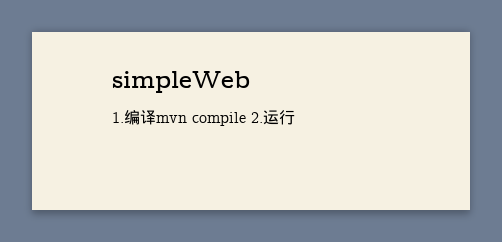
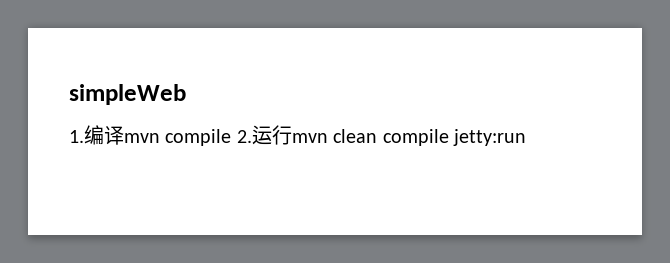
(295, 117) none -> [291,129,526,146] mvn clean compile jetty:run

